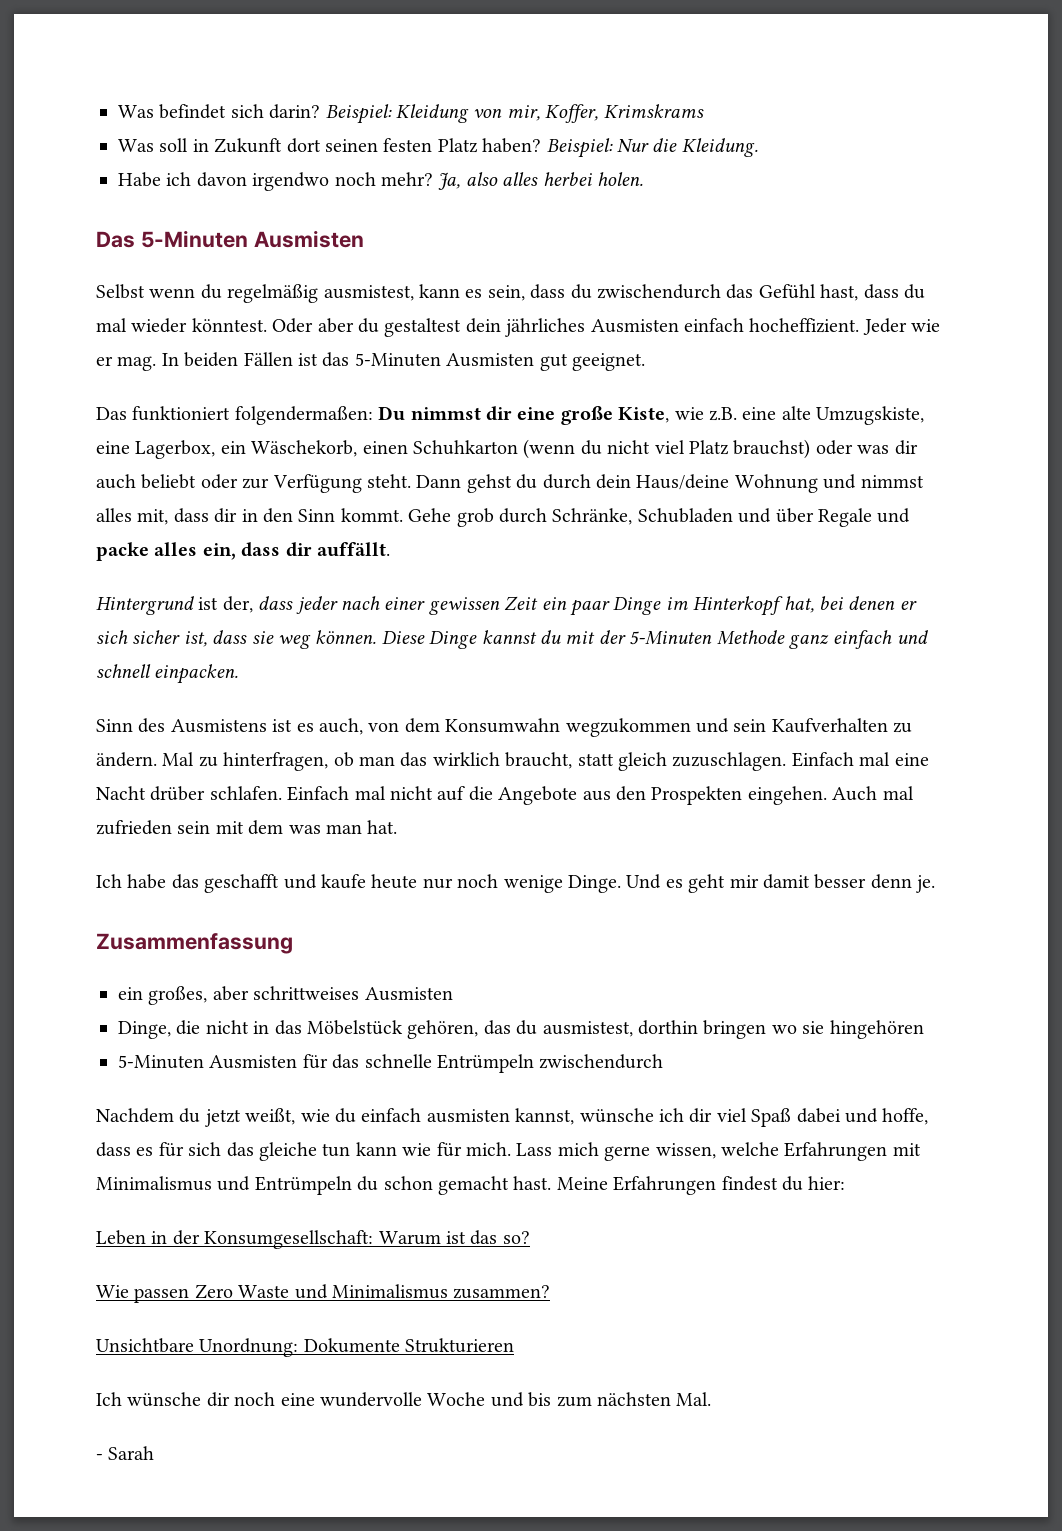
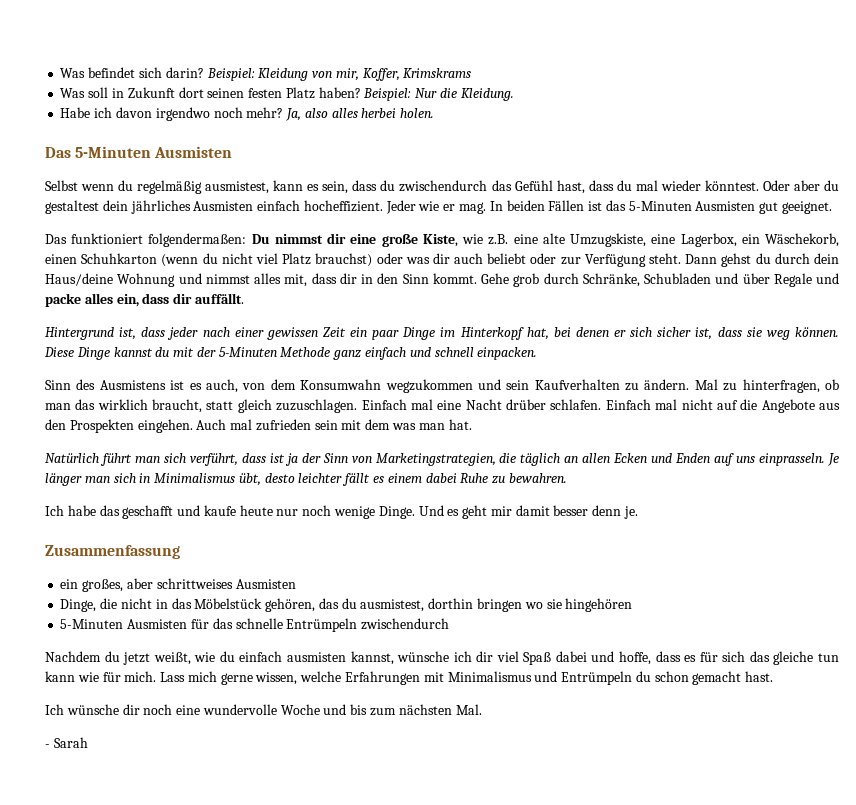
[198,596,253,613] ist der, -> [119,327,137,340] ist,
(398, 827) none -> [45,453,840,466] [45,473,567,486] // Natürlich führt man sich verführt, dass ist ja der Sinn von Marketingstrategien, die täglich an allen Ecken und Enden auf uns einprasseln. Je länger man sich in Minimalismus übt, desto leichter fällt es einem dabei Ruhe zu bewahren.
[556,1176,846,1195] [96,1230,530,1249] [96,1284,551,1303] [96,1338,515,1357] Meine Erfahrungen findest du hier: // Leben in der Konsumgesellschaft: Warum ist das so? // Wie passen Zero Waste und Minimalismus zusammen? // Unsichtbare Unordnung: Dokumente Strukturieren -> (774, 676) none

